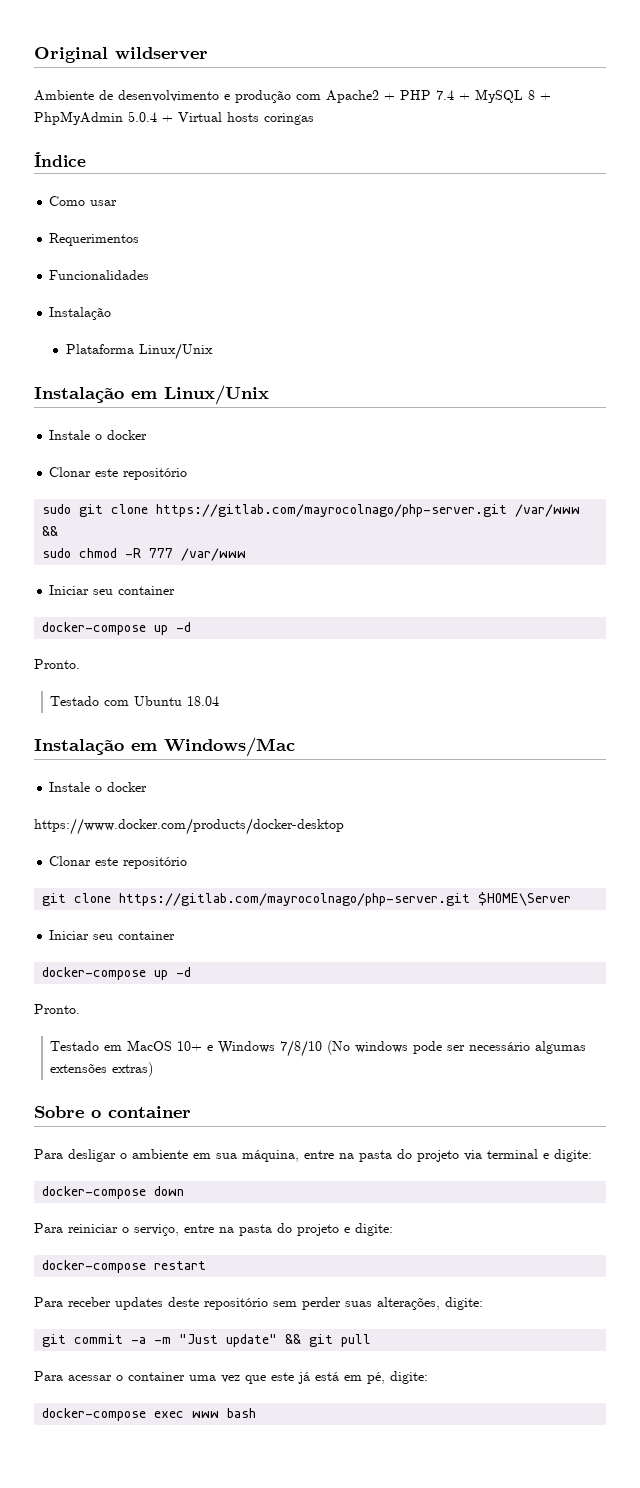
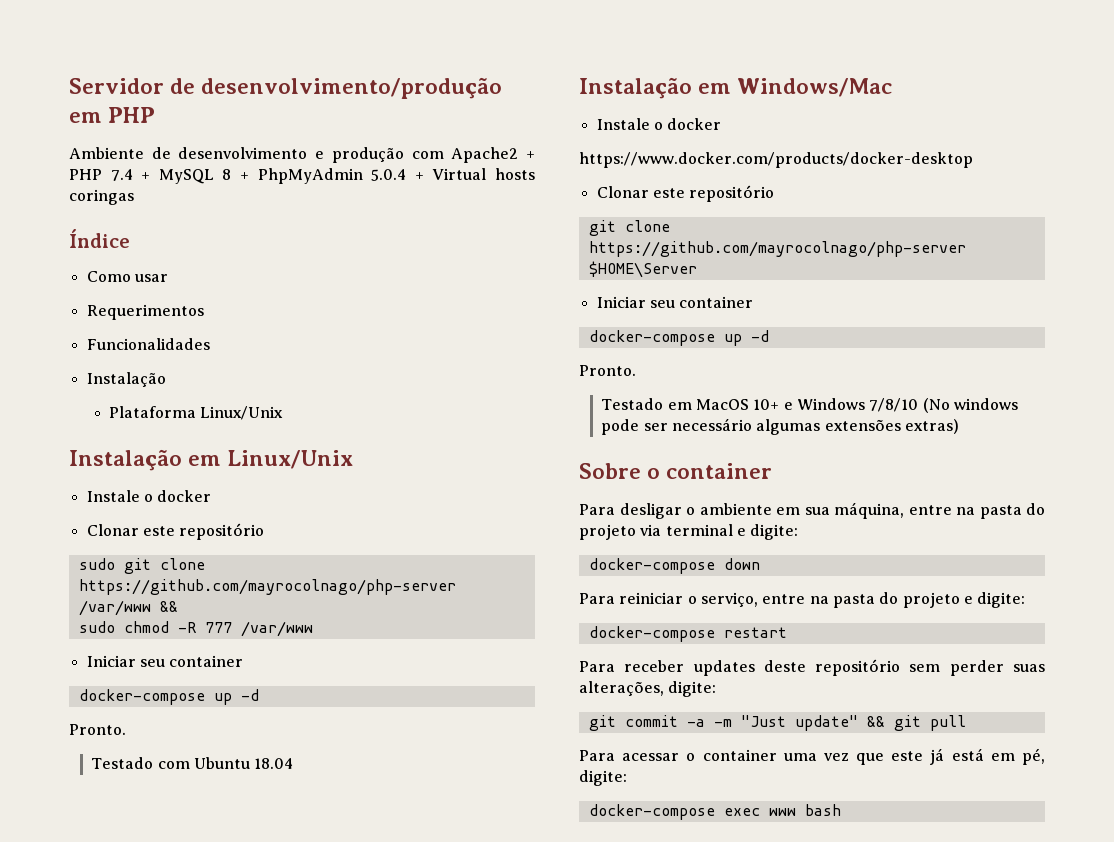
[34,47,208,63] Original wildserver -> [69,77,503,99] [69,107,156,123] Servidor de desenvolvimento/produção em PHP
[156,504,508,517] https://gitlab.com/mayrocolnago/php-server.git -> [78,579,456,595] https://github.com/mayrocolnago/php-server
[119,893,471,906] https://gitlab.com/mayrocolnago/php-server.git -> [588,241,966,257] https://github.com/mayrocolnago/php-server

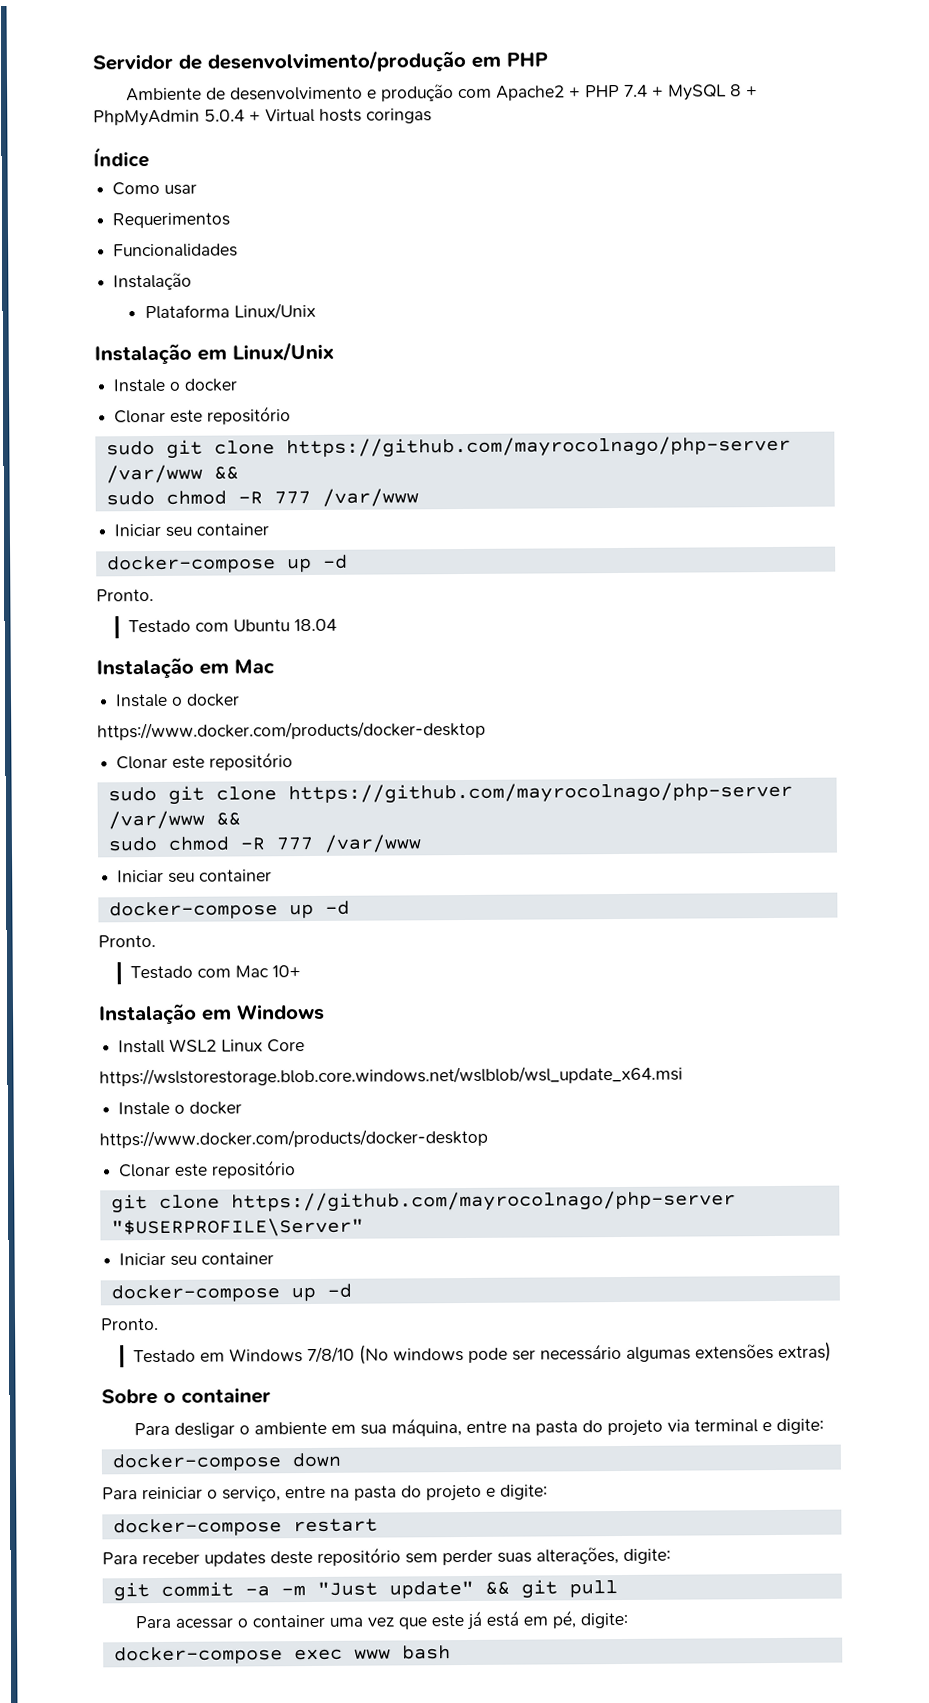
[737,78,893,97] Windows/Mac -> [234,659,275,674] [115,693,241,708] [97,720,486,741] [116,752,294,771] [107,781,793,805] [107,810,241,830] [107,834,422,853] [117,869,273,883] [108,900,350,920] [98,934,156,948] [129,965,301,980] [98,1003,325,1025] [118,1038,306,1054] [99,1065,683,1087] Mac // Instale o docker // https://www.docker.com/products/docker-desktop // Clonar este repositório // sudo git clone https://github.com/mayrocolnago/php-server /var/www && // sudo chmod -R 777 /var/www // Iniciar seu container // docker-compose up -d // Pronto. // Testado com Mac 10+ // Instalação em Windows // Install WSL2 Linux Core // https://wslstorestorage.blob.core.windows.net/wslblob/wsl_update_x64.msi
[588,261,697,278] $HOME\Server -> [110,1217,364,1238] "$USERPROFILE\Server"
[696,399,793,410] MacOS 10+ e -> (225, 1357) none

